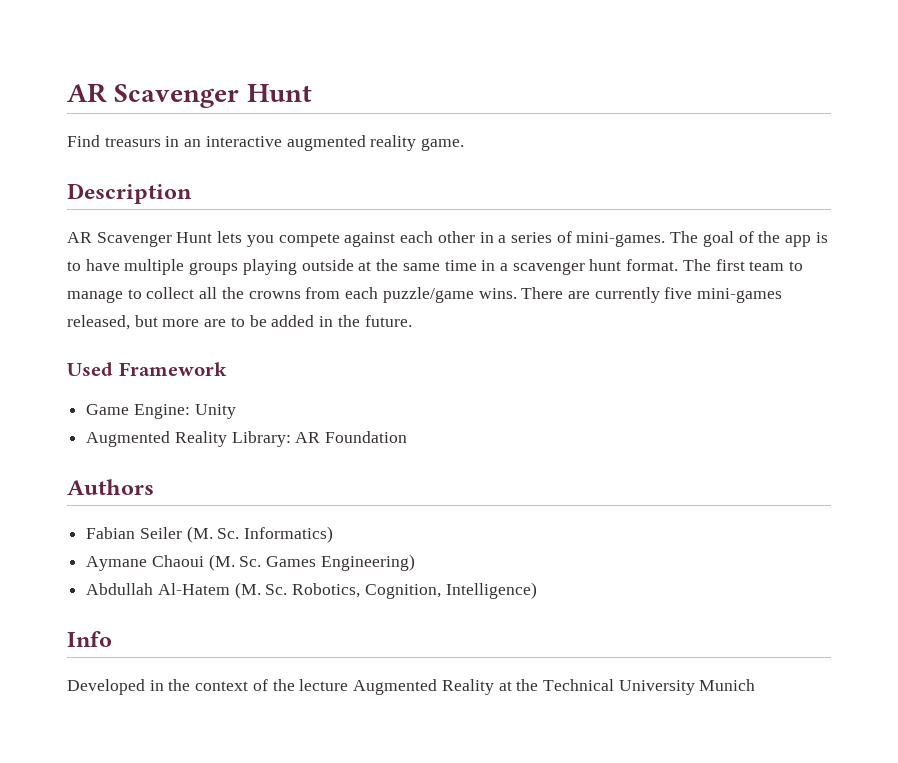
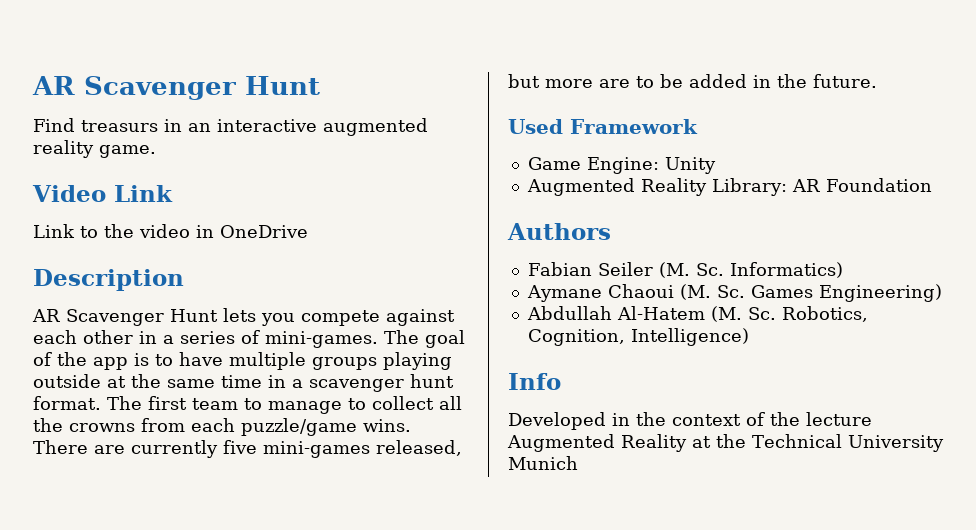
(465, 144) none -> [32,185,173,202] [33,224,308,238] // Video Link // Link to the video in OneDrive

